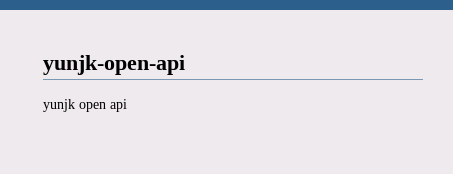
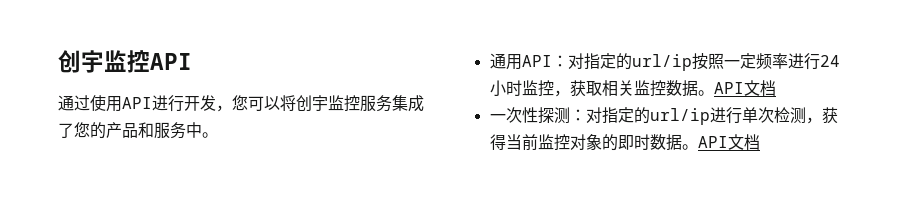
[43,55,185,75] [43,99,127,112] yunjk-open-api // yunjk open api -> [58,50,192,73] [58,95,424,112] [58,122,218,139] [489,53,840,71] [489,80,776,97] [489,107,838,125] [489,134,760,151] 创宇监控API // 通过使用API进行开发，您可以将创宇监控服务集成了您的产品和服务中。 // 通用API：对指定的url/ip按照一定频率进行24小时监控，获取相关监控数据。API文档 // 一次性探测：对指定的url/ip进行单次检测，获得当前监控对象的即时数据。API文档

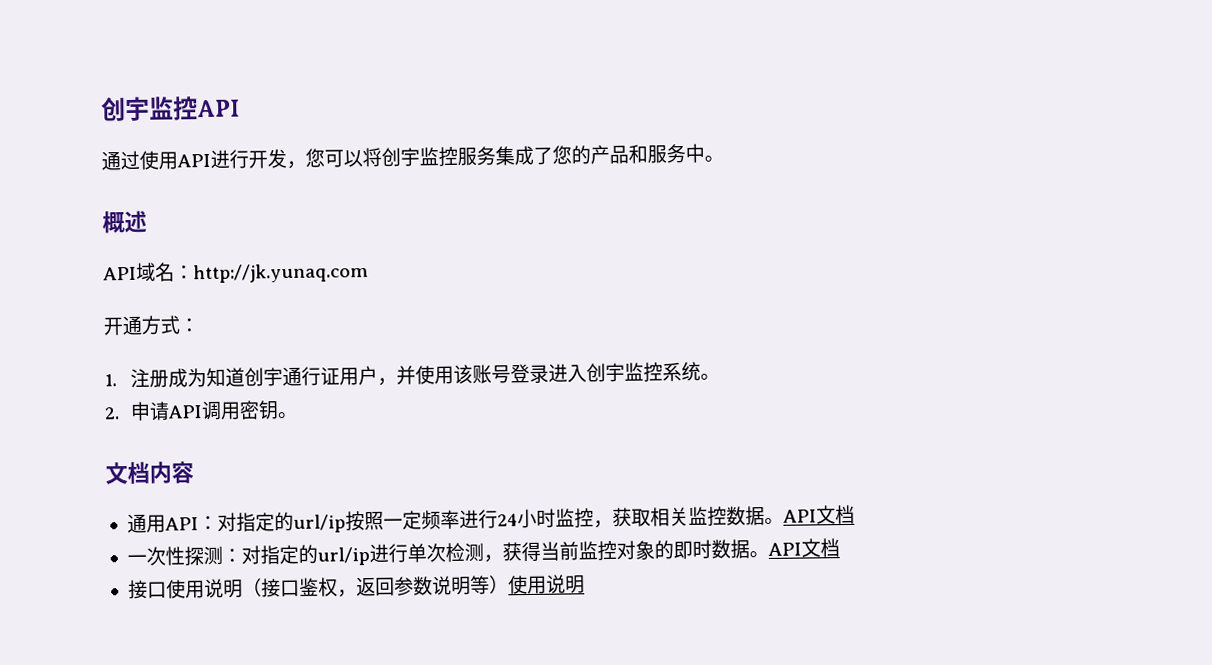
(218, 135) none -> [102,210,147,234] [103,262,369,284] [103,315,199,336] [104,361,720,388] [104,400,298,421] [105,461,194,485] // 概述 // API域名：http://jk.yunaq.com // 开通方式： // 1.注册成为知道创宇通行证用户，并使用该账号登录进入创宇监控系统。 // 2.申请API调用密钥。 // 文档内容
(760, 142) none -> [127,574,585,600] // 接口使用说明（接口鉴权，返回参数说明等）使用说明

